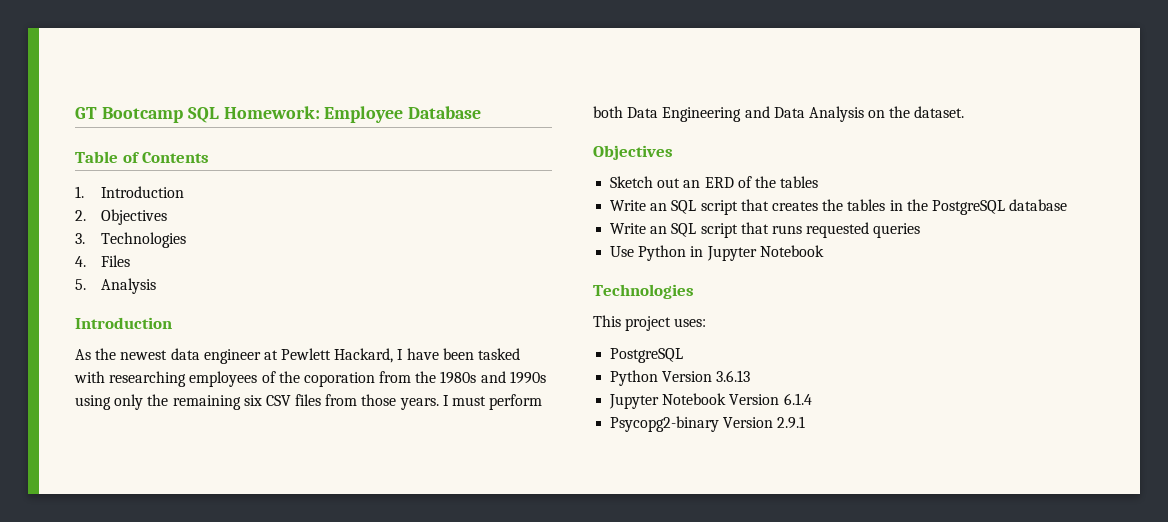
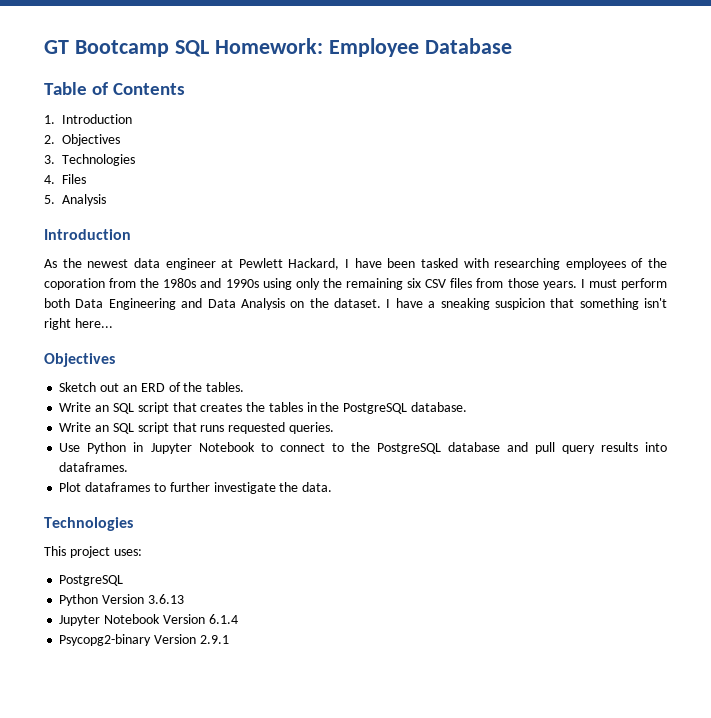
(965, 112) none -> [386,298,667,310] [44,318,113,330] I have a sneaking suspicion that something isn't right here...
[780,176,819,188] tables -> [206,382,245,392] tables.
[1009,199,1068,211] database -> [410,402,467,412] database.
[873,223,921,238] queries -> [288,422,334,434] queries.
(824, 251) none -> [260,442,667,454] [59,462,129,472] [59,482,333,494] to connect to the PostgreSQL database and pull query results into dataframes. // Plot dataframes to further investigate the data.

